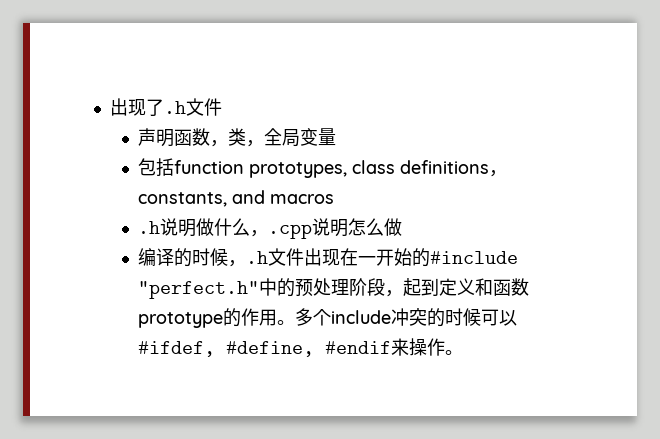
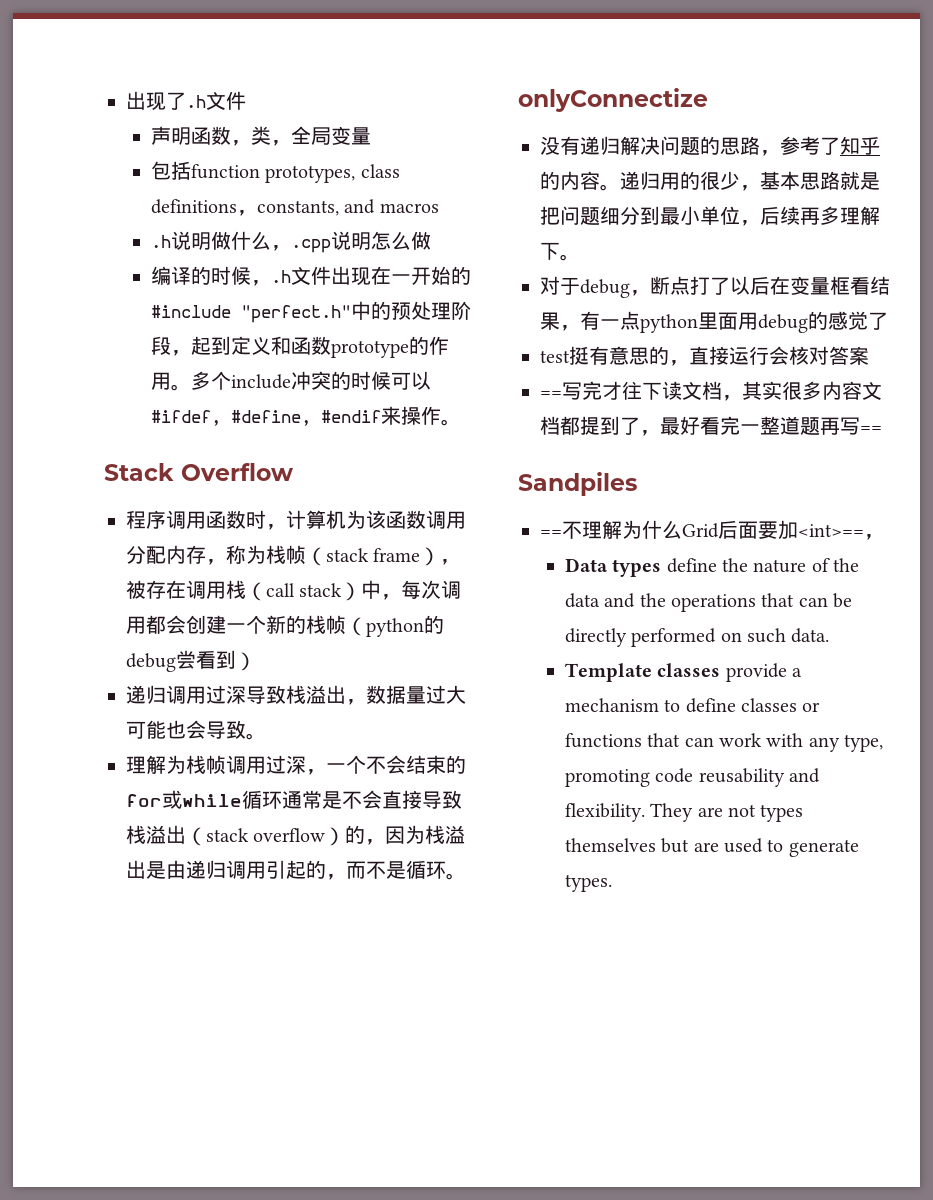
(463, 352) none -> [104,463,293,481] [126,510,466,530] [126,545,461,566] [126,580,462,601] [126,615,444,637] [126,650,256,672] [126,685,466,705] [126,720,266,740] [126,755,466,775] [126,790,462,809] [126,825,466,846] [126,860,466,880] [518,88,708,112] [540,136,880,156] [540,171,880,191] [540,206,880,226] [540,242,580,261] [540,276,890,298] [540,311,888,333] [540,346,869,366] [540,381,882,401] [540,416,882,436] [518,472,637,496] [540,520,884,540] [564,558,860,577] [564,593,853,612] [564,628,830,647] [564,663,803,682] [564,698,821,713] [564,733,884,752] [564,768,821,787] [564,803,804,822] [564,838,859,857] [564,874,612,892] // Stack Overflow // 程序调用函数时，计算机为该函数调用分配内存，称为栈帧（stack frame），被存在调用栈（call stack）中，每次调用都会创建一个新的栈帧（python的debug尝看到） // 递归调用过深导致栈溢出，数据量过大可能也会导致。 // 理解为栈帧调用过深，一个不会结束的for或while循环通常是不会直接导致栈溢出（stack overflow）的，因为栈溢出是由递归调用引起的，而不是循环。 // onlyConnectize // 没有递归解决问题的思路，参考了知乎的内容。递归用的很少，基本思路就是把问题细分到最小单位，后续再多理解下。 // 对于debug，断点打了以后在变量框看结果，有一点python里面用debug的感觉了 // test挺有意思的，直接运行会核对答案 // ==写完才往下读文档，其实很多内容文档都提到了，最好看完一整道题再写== // Sandpiles // ==不理解为什么Grid后面要加<int>==， // Data types define the nature of the data and the operations that can be directly performed on such data. // Template classes provide a mechanism to define classes or functions that can work with any type, promoting code reusability and flexibility. They are not types themselves but are used to generate types.

